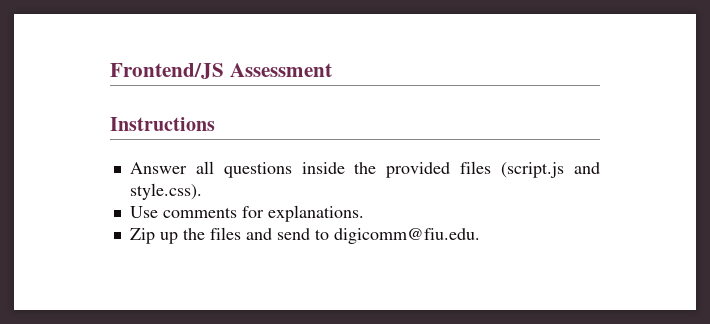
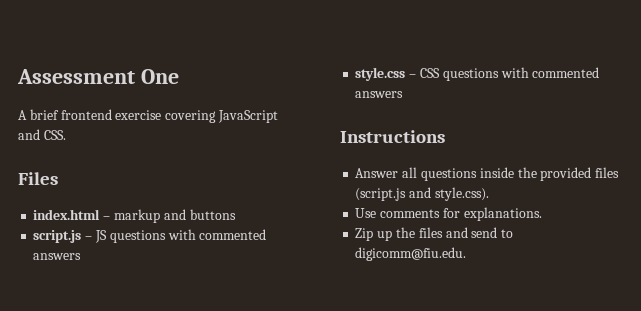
[110,63,224,79] Frontend/JS -> (17, 76) none
(332, 70) none -> [140,69,179,84] [18,109,278,123] [18,129,66,140] [18,172,58,185] [33,209,236,223] [33,229,267,243] [33,253,82,260] [355,67,600,81] [355,91,404,98] One // A brief frontend exercise covering JavaScript and CSS. // Files // index.html – markup and buttons // script.js – JS questions with commented answers // style.css – CSS questions with commented answers

